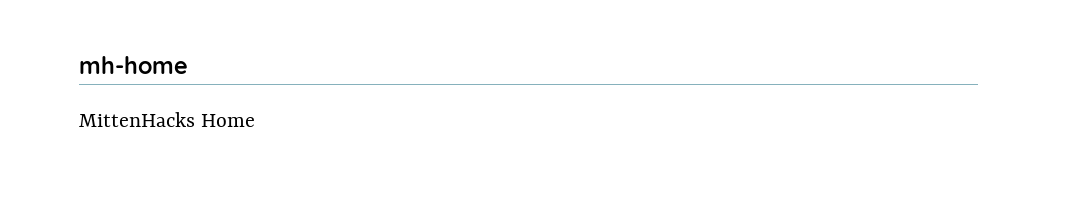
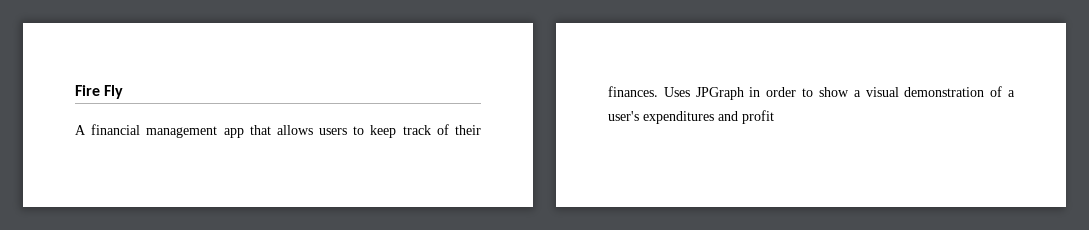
[79,56,188,74] [79,112,256,127] mh-home // MittenHacks Home -> [75,85,124,99] [75,124,482,138] [608,86,1015,100] [608,110,774,124] Fire Fly // A financial management app that allows users to keep track of their finances. Uses JPGraph in order to show a visual demonstration of a user's expenditures and profit

